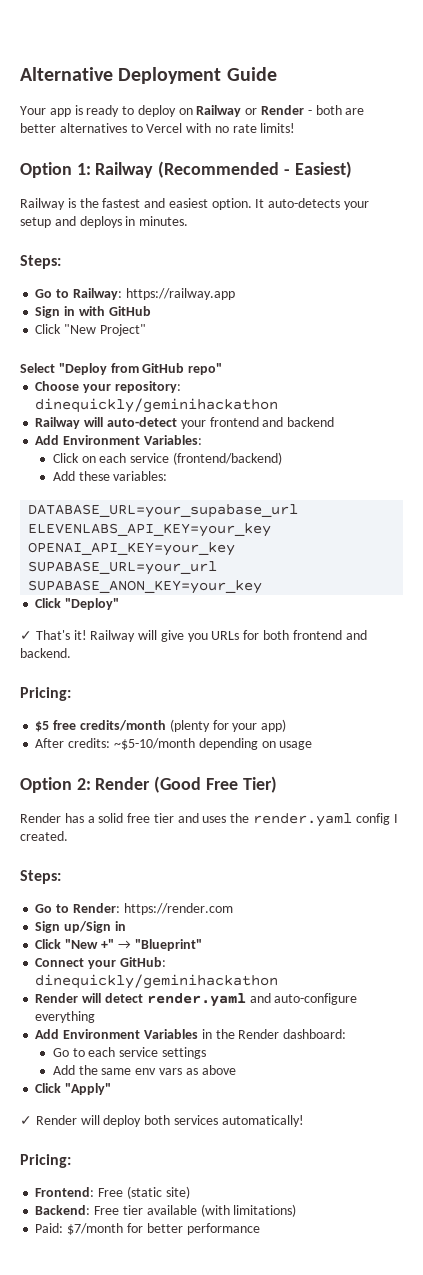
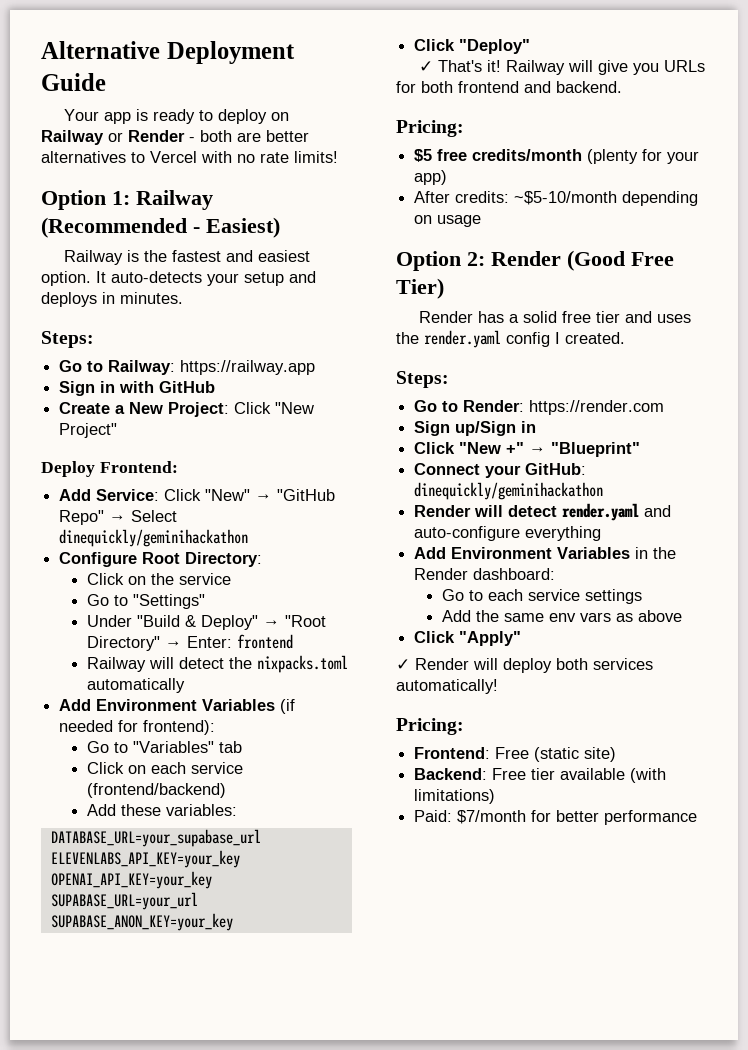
(151, 311) none -> [59,402,230,417] Create a New Project:
[20,363,223,375] [35,381,181,393] [35,398,279,413] [35,417,335,429] [35,435,202,445] Select "Deploy from GitHub repo" // Choose your repository: dinequickly/geminihackathon // Railway will auto-detect your frontend and backend // Add Environment Variables: -> [41,461,178,477] [59,489,336,501] [59,510,178,525] [59,529,249,547] [59,552,263,567] [86,573,231,585] [86,594,205,609] [86,615,326,630] [86,634,293,651] [86,655,348,673] [86,678,185,693] [59,699,296,714] [59,720,216,735] [86,741,242,753] Deploy Frontend: // Add Service: Click "New" → "GitHub Repo" → Select dinequickly/geminihackathon // Configure Root Directory: // Click on the service // Go to "Settings" // Under "Build & Deploy" → "Root Directory" → Enter: frontend // Railway will detect the nixpacks.toml automatically // Add Environment Variables (if needed for frontend): // Go to "Variables" tab

